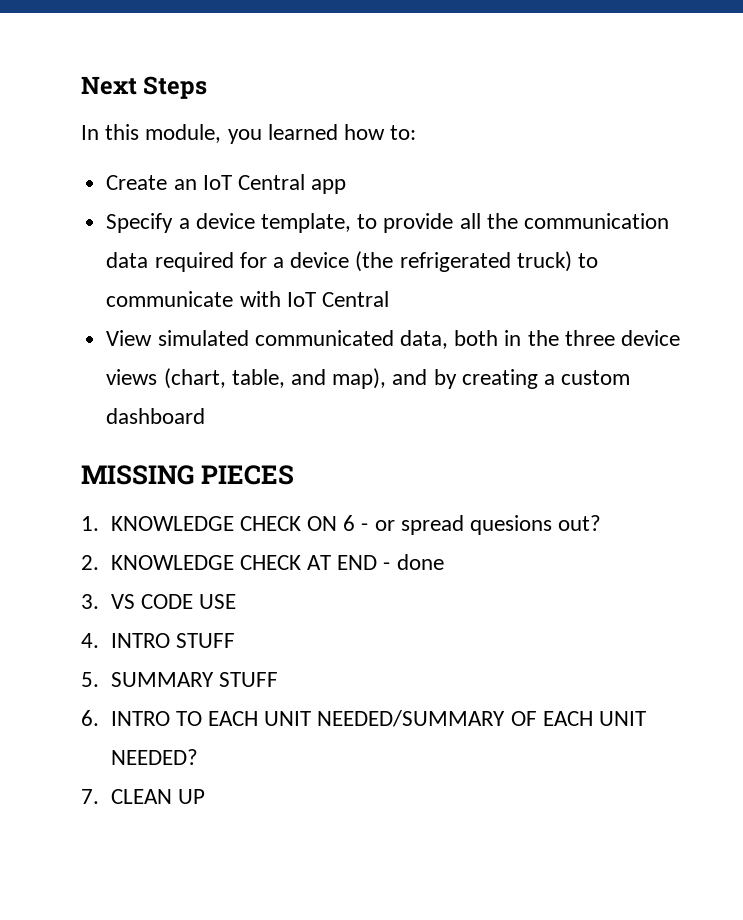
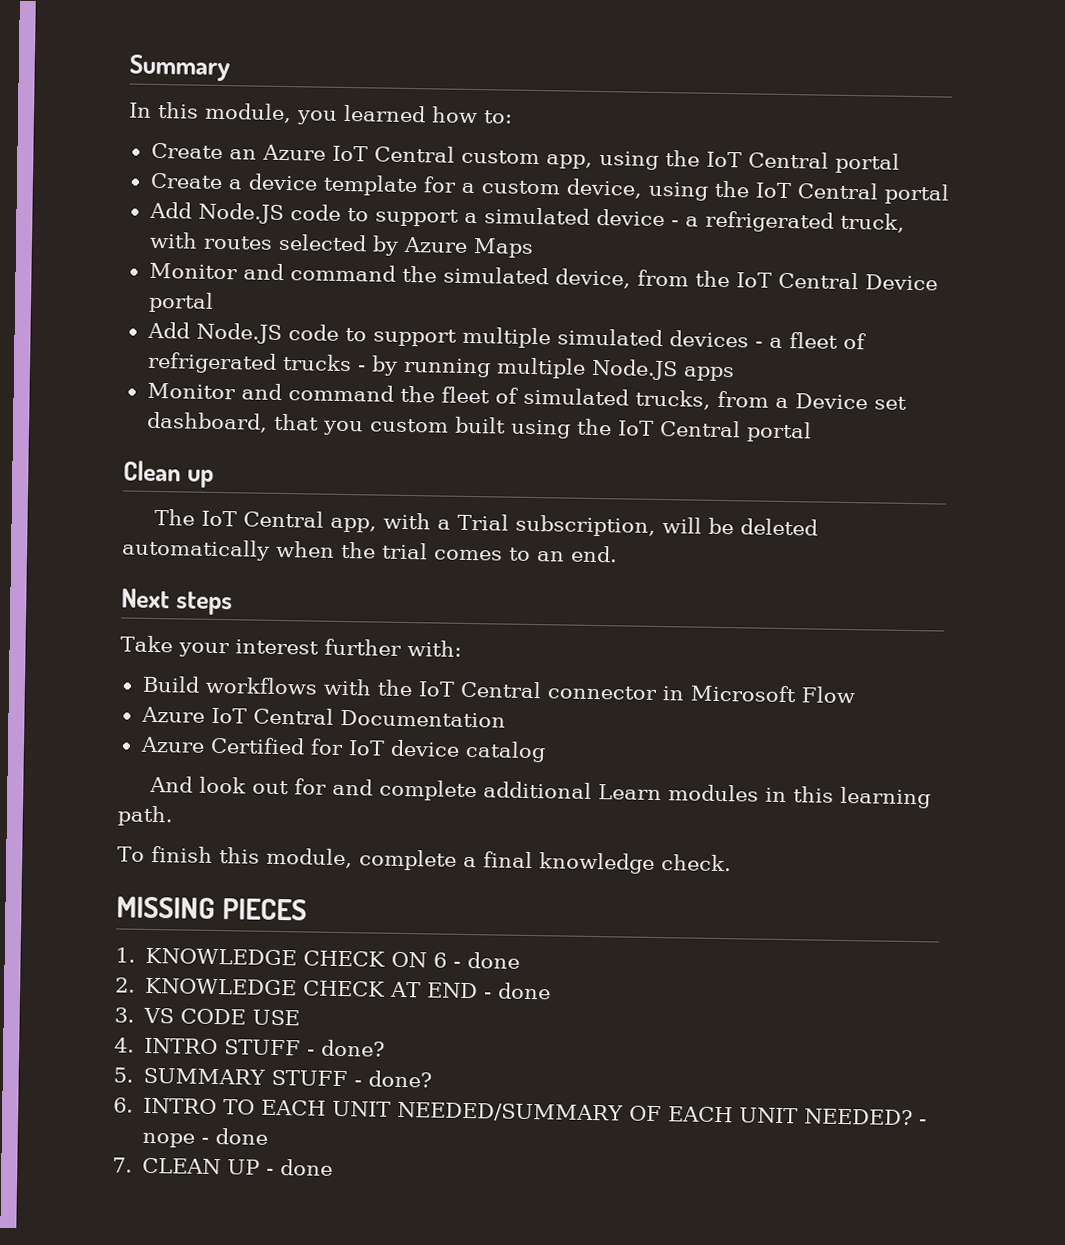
[81,76,208,99] Next Steps -> [129,54,230,82] Summary
[202,174,347,194] [106,213,669,233] [106,251,598,272] [106,291,389,307] [106,330,680,349] [106,368,631,389] [106,408,206,424] IoT Central app // Specify a device template, to provide all the communication data required for a device (the refrigerated truck) to communicate with IoT Central // View simulated communicated data, both in the three device views (chart, table, and map), and by creating a custom dashboard -> [261,144,900,174] [149,172,950,205] [148,201,905,233] [148,231,534,258] [148,262,938,291] [147,291,214,313] [146,321,867,350] [146,351,735,382] [146,382,907,410] [145,411,812,443] [123,460,214,488] [154,508,819,537] [121,538,618,563] [121,588,233,616] [120,635,462,658] [141,675,856,704] [140,706,506,728] [139,736,546,763] [149,775,932,809] [117,805,174,827] [117,845,732,874] Azure IoT Central custom app, using the IoT Central portal // Create a device template for a custom device, using the IoT Central portal // Add Node.JS code to support a simulated device - a refrigerated truck, with routes selected by Azure Maps // Monitor and command the simulated device, from the IoT Central Device portal // Add Node.JS code to support multiple simulated devices - a fleet of refrigerated trucks - by running multiple Node.JS apps // Monitor and command the fleet of simulated trucks, from a Device set dashboard, that you custom built using the IoT Central portal // Clean up // The IoT Central app, with a Trial subscription, will be deleted automatically when the trial comes to an end. // Next steps // Take your interest further with: // Build workflows with the IoT Central connector in Microsoft Flow // Azure IoT Central Documentation // Azure Certified for IoT device catalog // And look out for and complete additional Learn modules in this learning path. // To finish this module, complete a final knowledge check.
[374,515,602,535] or spread quesions out? -> [467,952,521,969] done
(235, 640) none -> [307,1039,386,1057] - done?
(278, 679) none -> [354,1070,433,1088] - done?
(198, 757) none -> [919,1119,928,1126] [142,1128,269,1148] - nope - done
(205, 796) none -> [266,1159,334,1176] - done

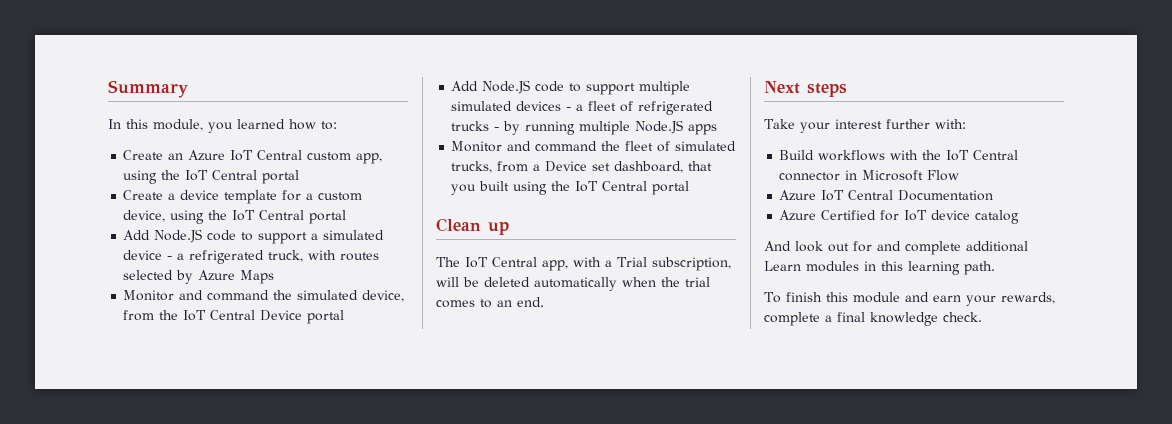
[369,418,449,433] custom -> (477, 189) none
[265,847,353,869] module, -> [852,292,1055,306] module and earn your rewards,
[116,896,307,921] [115,947,521,969] [115,977,552,1000] [114,1007,301,1026] [114,1037,386,1057] [113,1067,433,1088] [113,1097,928,1126] [142,1128,269,1148] [112,1157,334,1176] // MISSING PIECES // 1. KNOWLEDGE CHECK ON 6 - done // 2. KNOWLEDGE CHECK AT END - done // 3. VS CODE USE // 4. INTRO STUFF - done? // 5. SUMMARY STUFF - done? // 6. INTRO TO EACH UNIT NEEDED/SUMMARY OF EACH UNIT NEEDED? - nope - done // 7. CLEAN UP - done -> (982, 317) none

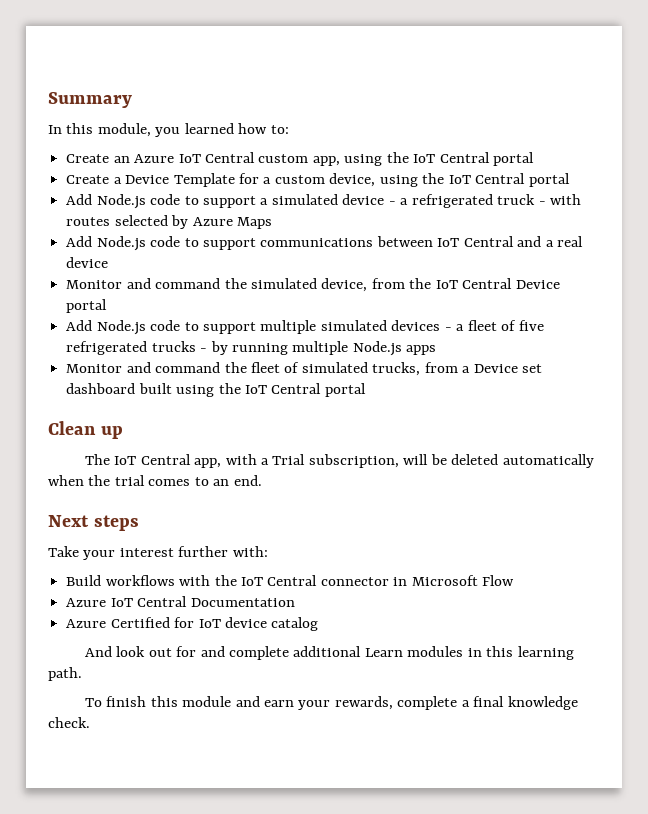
[180,190,278,204] device template -> [125,173,235,187] Device Template
[154,229,203,243] Node.JS -> [96,194,146,209] Node.js
[268,250,304,262] truck, -> [497,194,546,205] truck -
(275, 277) none -> [66,236,584,251] [66,257,109,268] // Add Node.js code to support communications between IoT Central and a real device
[482,80,531,94] Node.JS -> [96,320,146,335] Node.js
(634, 106) none -> [518,320,544,331] five
[635,120,684,134] Node.JS -> [352,341,402,356] Node.js
[614,161,713,173] [451,184,477,195] dashboard, that you -> [66,383,136,394] dashboard

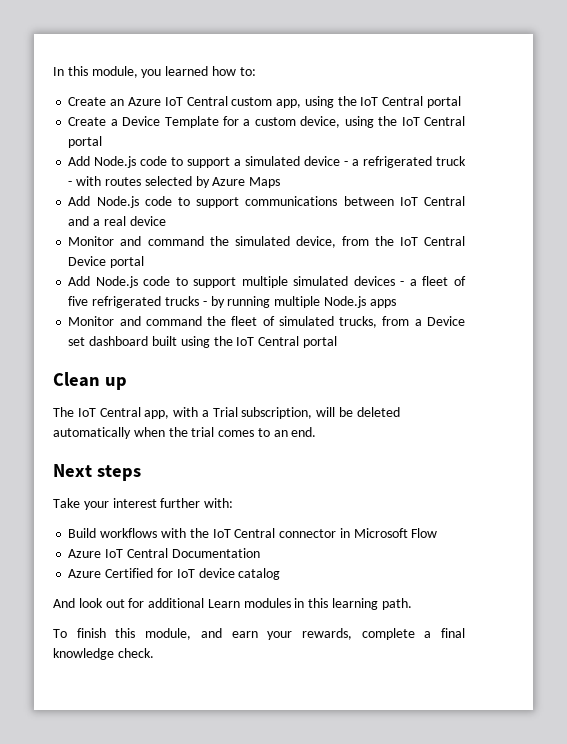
[48,92,132,108] Summary // -> (53, 71) none
[200,646,290,660] and complete -> (145, 603) none
[182,696,232,707] module -> [145,628,192,640] module,

